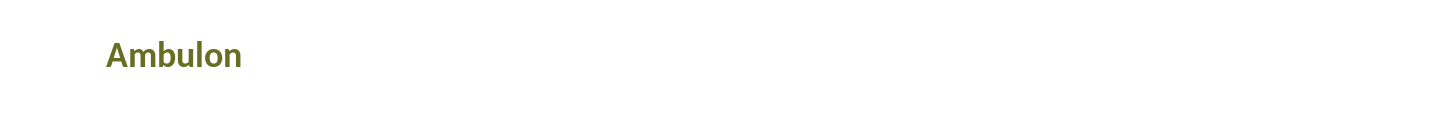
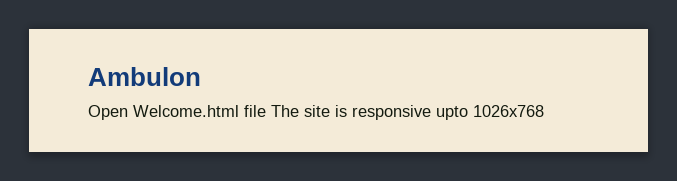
(242, 54) none -> [88,105,544,120] // Open Welcome.html file The site is responsive upto 1026x768

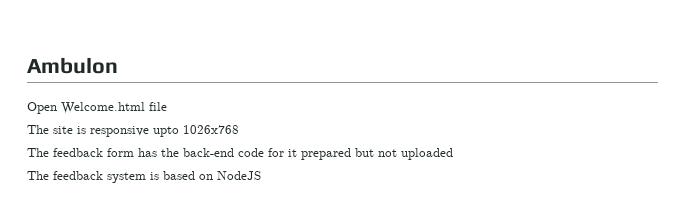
(266, 111) none -> (167, 106) //
(544, 111) none -> [27,148,453,160] [27,171,261,183] // The feedback form has the back-end code for it prepared but not uploaded // The feedback system is based on NodeJS

